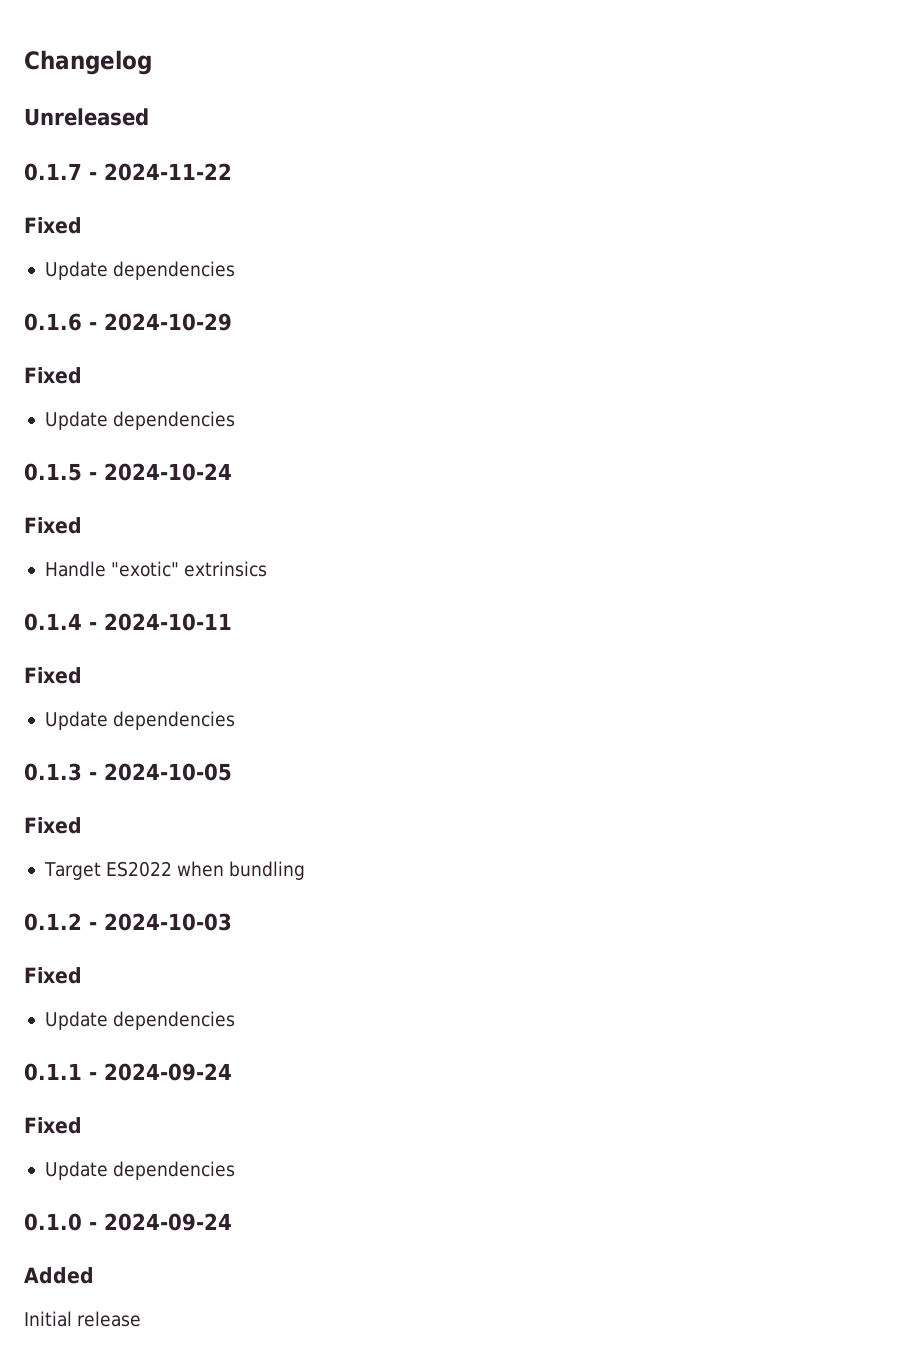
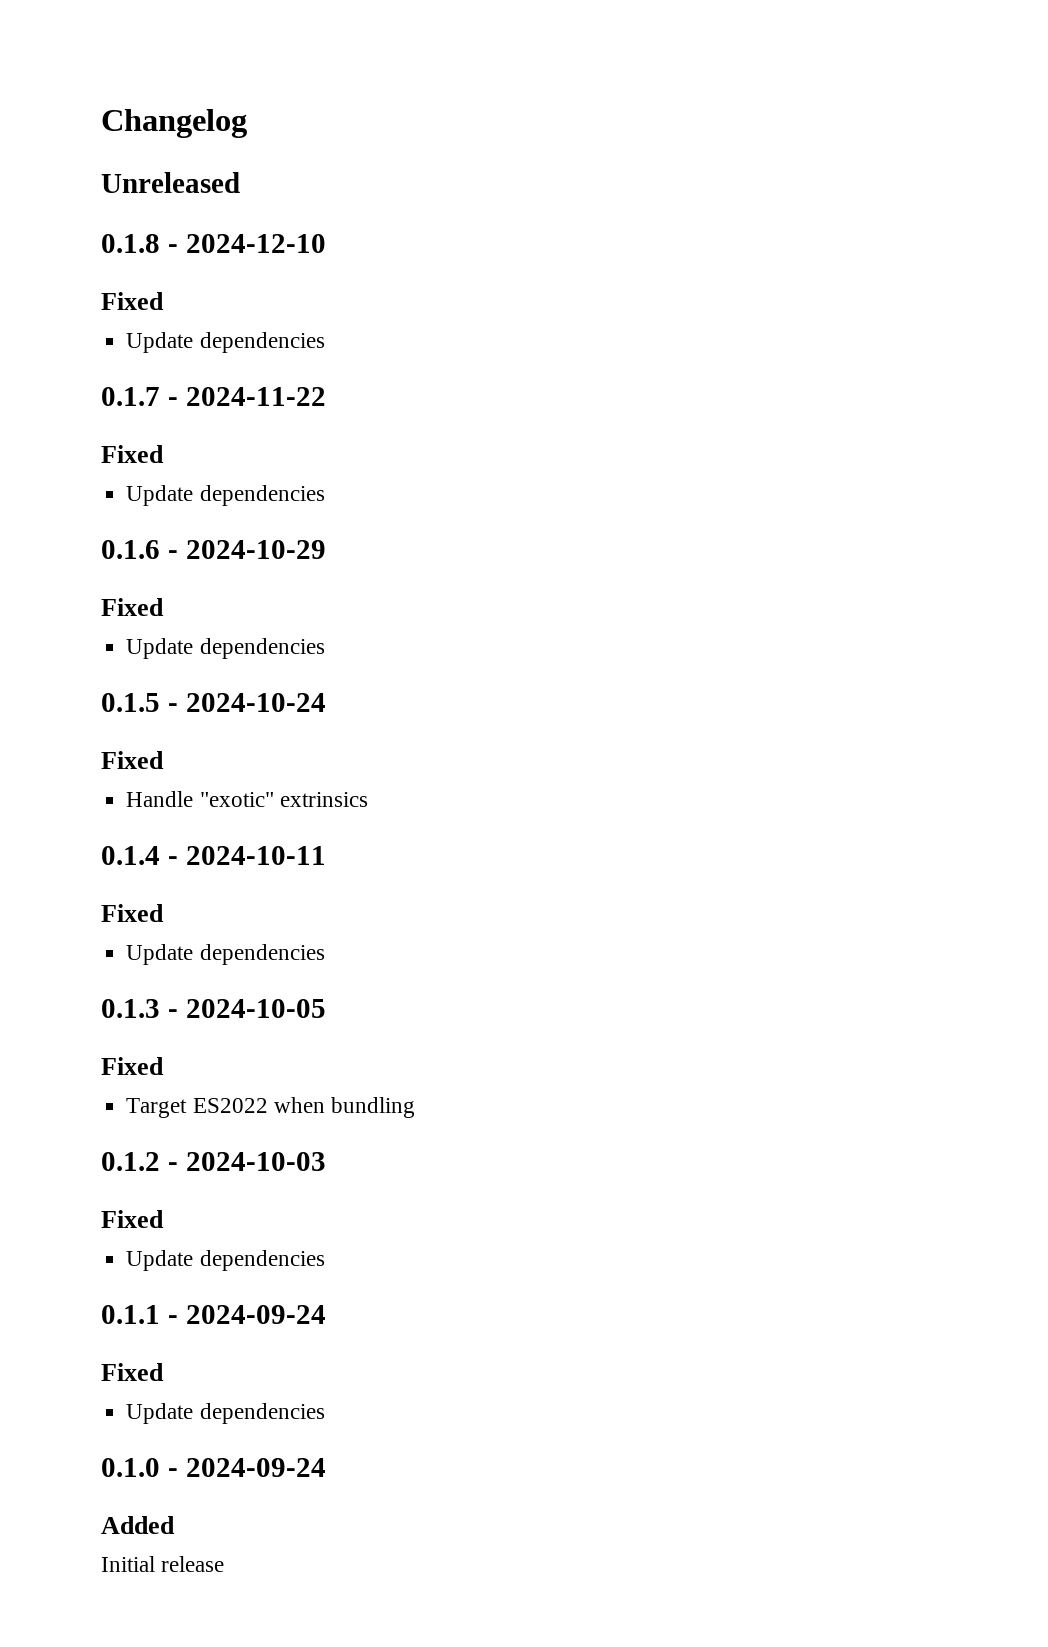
(149, 117) none -> [101,234,326,253] [101,292,164,310] [126,332,325,353] // 0.1.8 - 2024-12-10 // Fixed // Update dependencies

